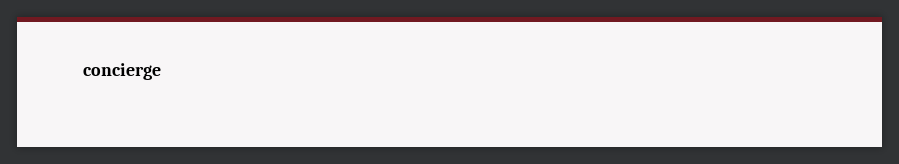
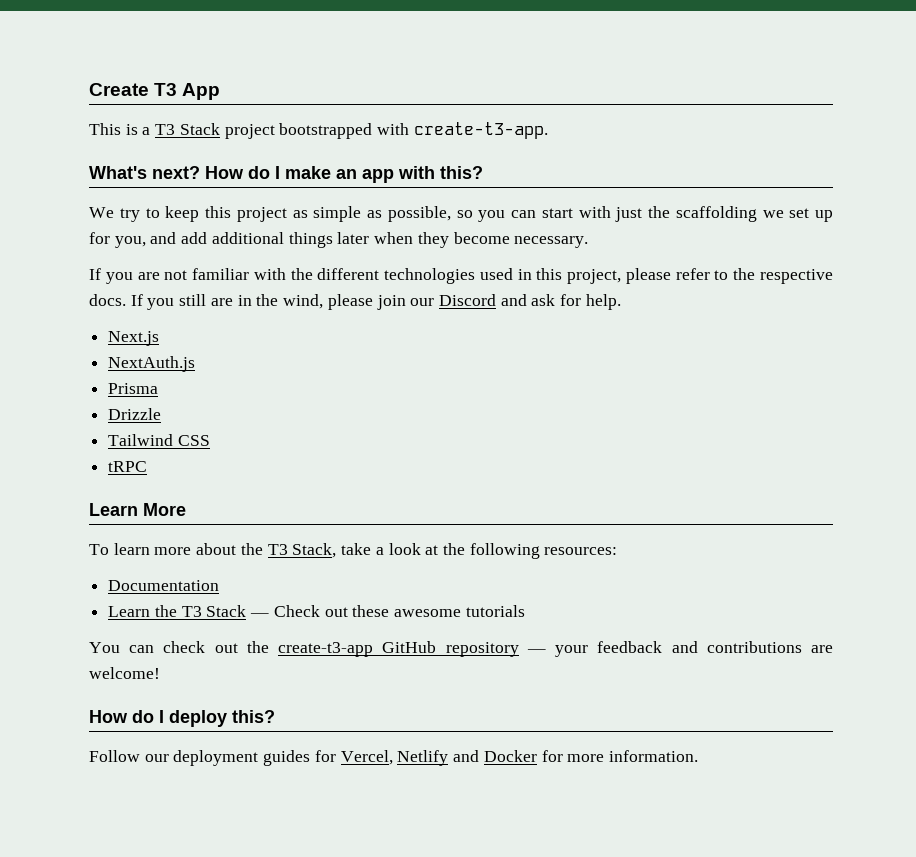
[83,63,161,80] concierge -> [89,83,221,100] [89,122,548,139] [89,166,483,183] [89,206,833,222] [89,232,589,248] [89,268,833,284] [89,294,621,310] [108,331,160,346] [108,356,196,372] [108,383,159,394] [108,408,162,420] [108,434,210,446] [108,461,148,472] [89,503,186,516] [89,543,618,559] [108,580,220,591] [108,605,525,617] [89,641,834,657] [89,667,160,679] [89,710,275,727] [89,750,698,766] Create T3 App // This is a T3 Stack project bootstrapped with create-t3-app. // What's next? How do I make an app with this? // We try to keep this project as simple as possible, so you can start with just the scaffolding we set up for you, and add additional things later when they become necessary. // If you are not familiar with the different technologies used in this project, please refer to the respective docs. If you still are in the wind, please join our Discord and ask for help. // Next.js // NextAuth.js // Prisma // Drizzle // Tailwind CSS // tRPC // Learn More // To learn more about the T3 Stack, take a look at the following resources: // Documentation // Learn the T3 Stack — Check out these awesome tutorials // You can check out the create-t3-app GitHub repository — your feedback and contributions are welcome! // How do I deploy this? // Follow our deployment guides for Vercel, Netlify and Docker for more information.

